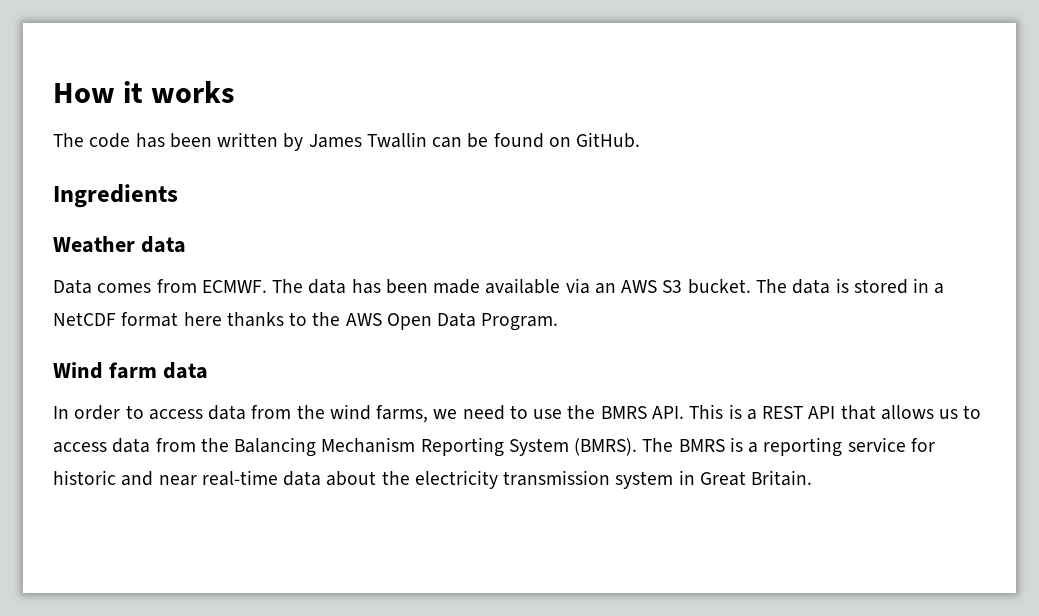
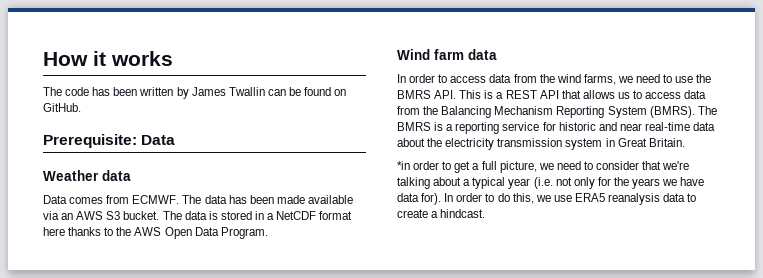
[53,184,178,208] Ingredients -> [43,134,176,148] Prerequisite: Data
(813, 478) none -> [397,161,690,173] [397,177,705,189] [397,193,697,205] [397,209,486,218] // *in order to get a full picture, we need to consider that we're talking about a typical year (i.e. not only for the years we have data for). In order to do this, we use ERA5 reanalysis data to create a hindcast.

